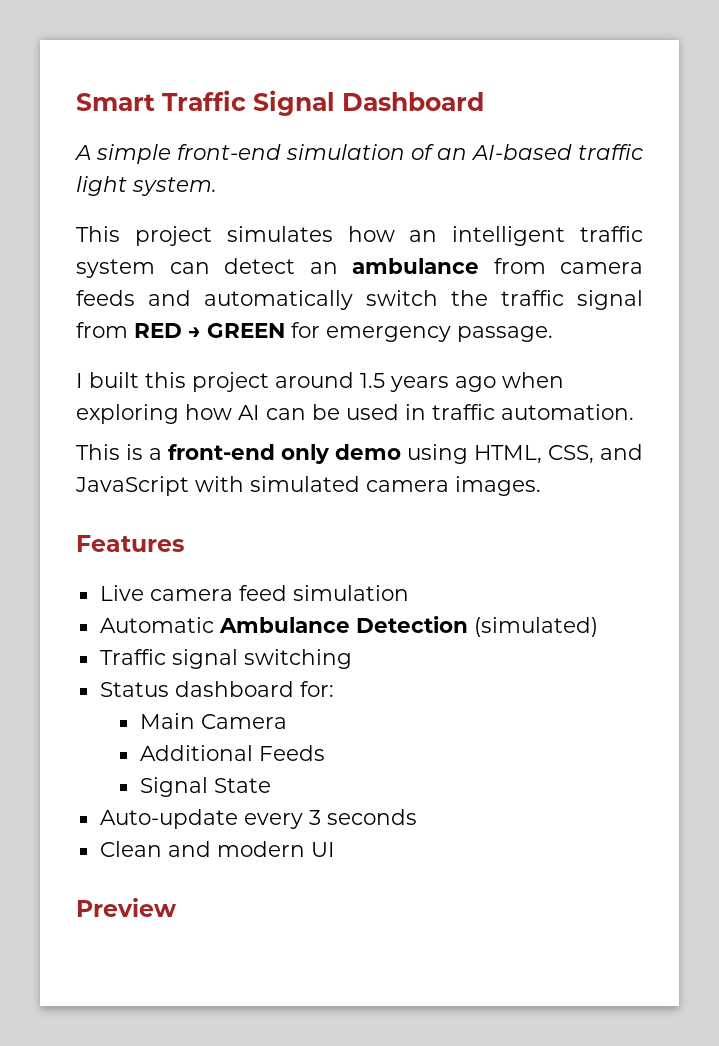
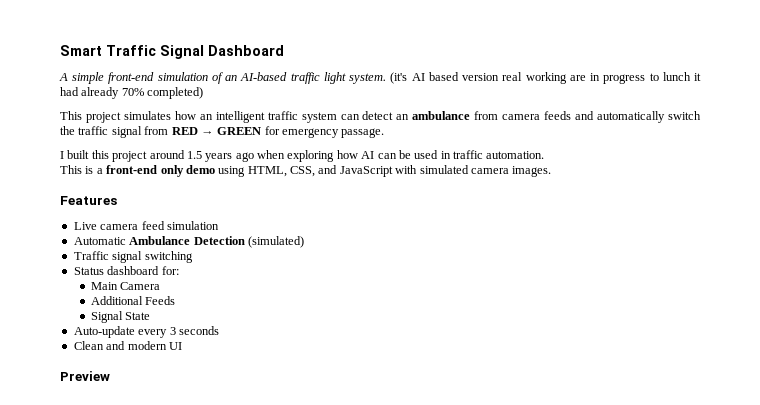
(217, 186) none -> [390,72,701,84] [60,87,204,99] (it's AI based version real working are in progress to lunch it had already 70% completed)

